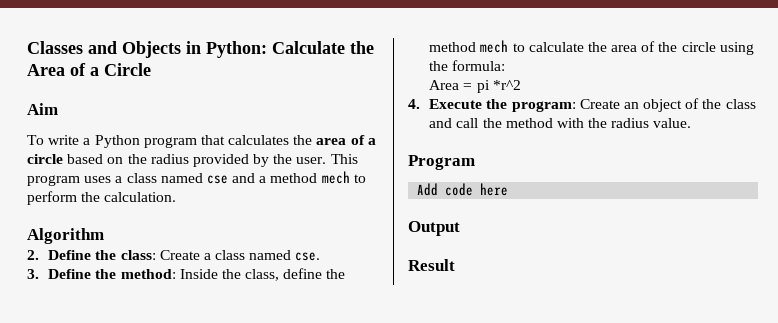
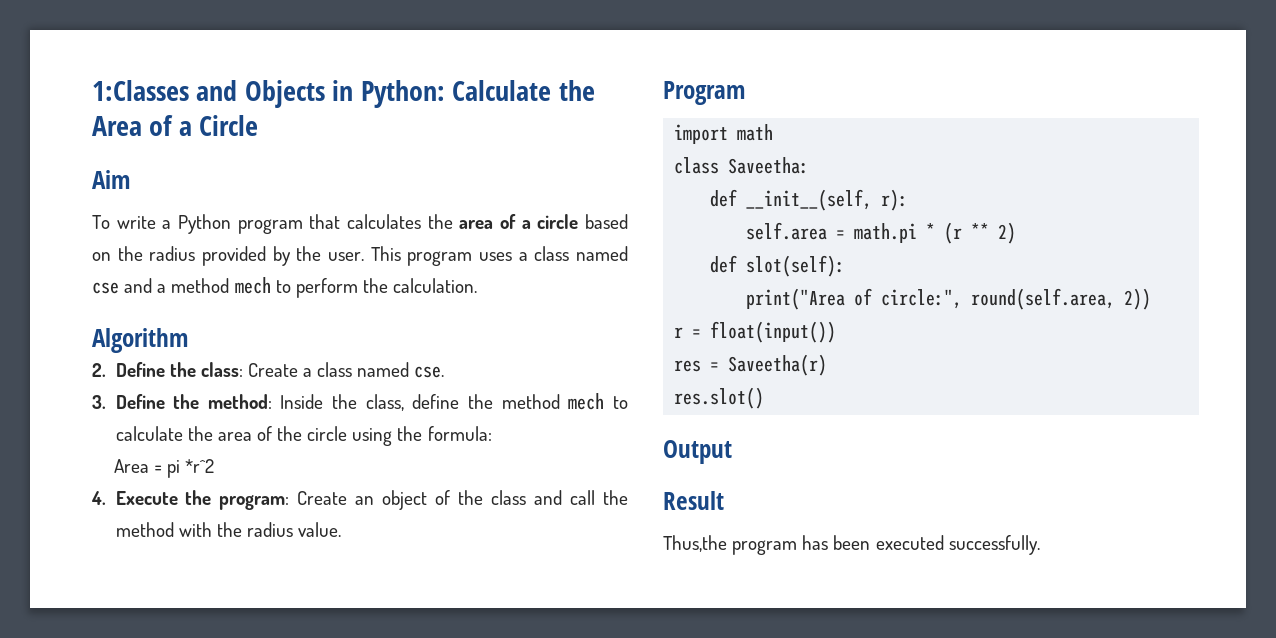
[27,41,83,54] Classes -> [92,80,189,101] 1:Classes
[417,183,509,196] [408,221,460,236] [408,259,455,271] Add code here // Output // Result -> [674,124,774,144] [674,157,810,174] [710,189,909,211] [746,222,1017,244] [710,255,846,277] [746,288,1152,310] [674,321,837,343] [674,354,828,376] [674,387,765,409] [663,440,732,464] [663,491,724,510] [663,535,1040,555] import math // class Saveetha: // def __init__(self, r): // self.area = math.pi * (r ** 2) // def slot(self): // print("Area of circle:", round(self.area, 2)) // r = float(input()) // res = Saveetha(r) // res.slot() // Output // Result // Thus,the program has been executed successfully.

